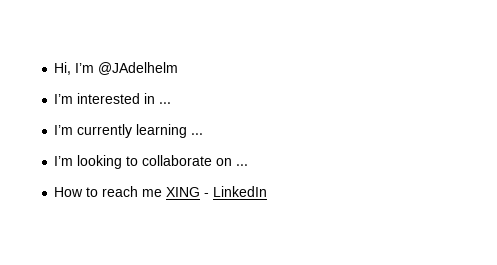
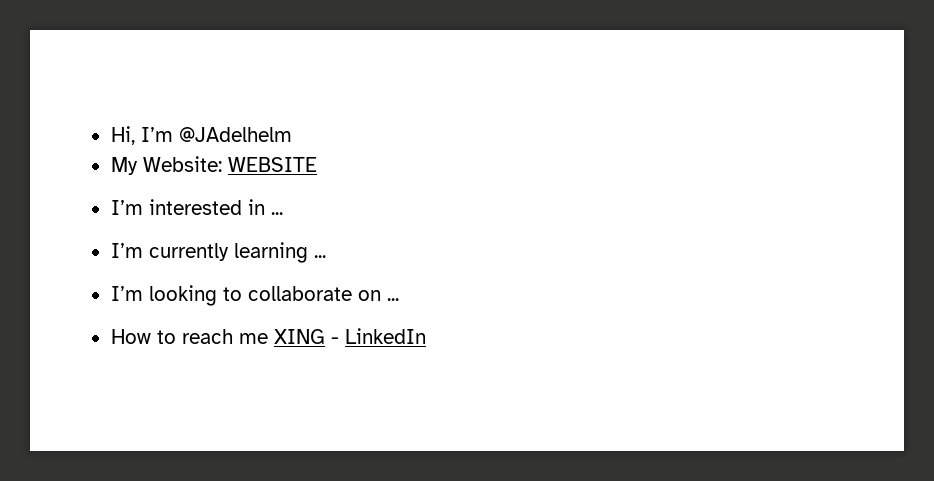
(179, 68) none -> [110,156,317,175] // My Website: WEBSITE

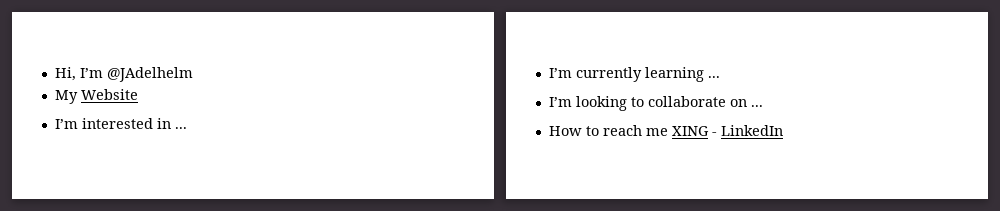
[142,156,317,172] Website: WEBSITE -> [80,89,138,100] Website

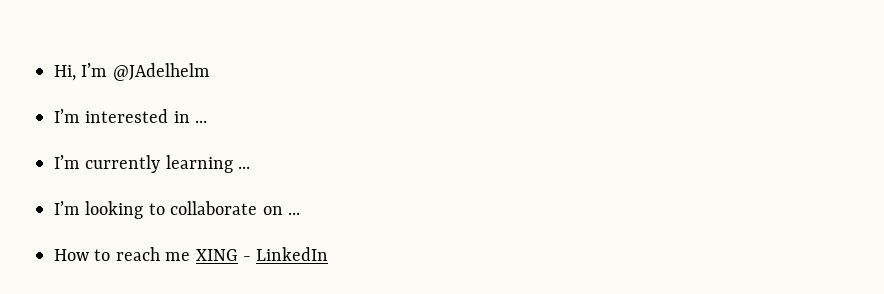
[54,89,138,104] // My Website -> (210, 72) none

